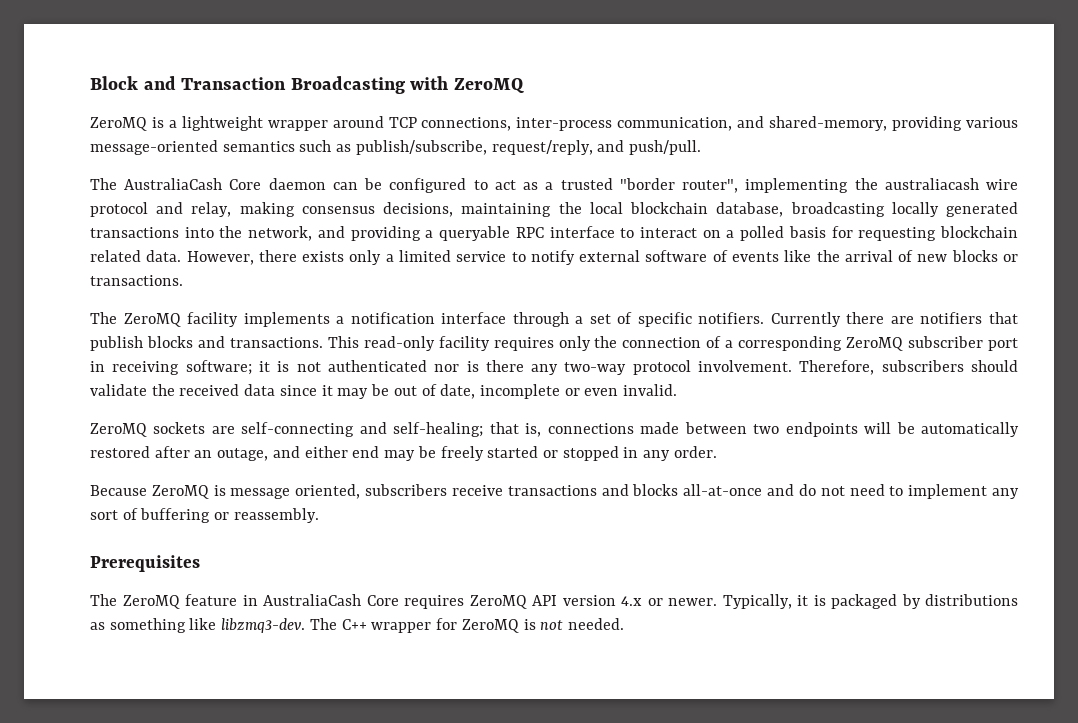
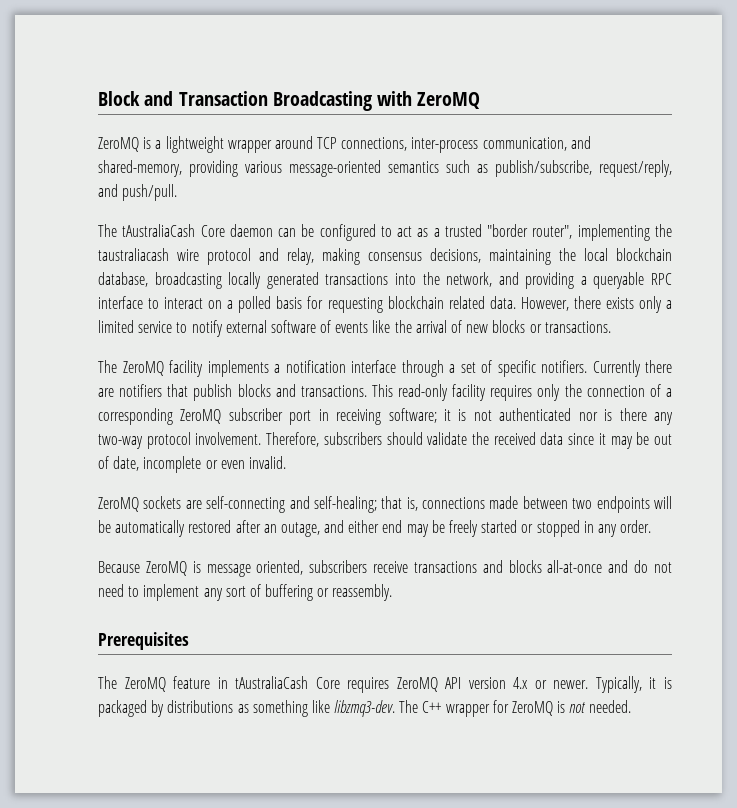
[124,178,223,190] AustraliaCash -> [122,224,196,237] tAustraliaCash
[884,178,979,190] australiacash -> [98,248,169,261] taustraliacash
[263,594,361,606] AustraliaCash -> [235,676,309,689] tAustraliaCash

